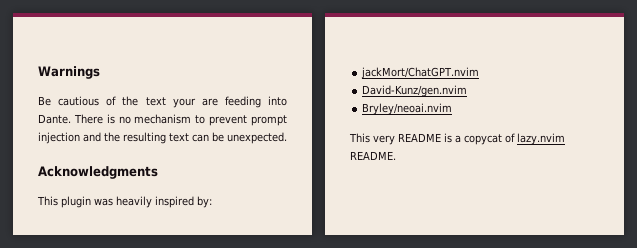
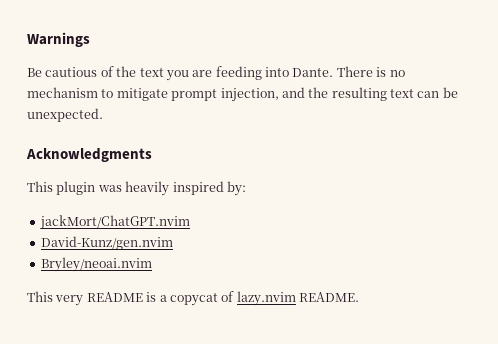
[172,98,196,108] your -> [165,70,189,81] you
[209,115,287,126] [38,132,80,144] prevent prompt injection -> [116,88,279,102] mitigate prompt injection,

